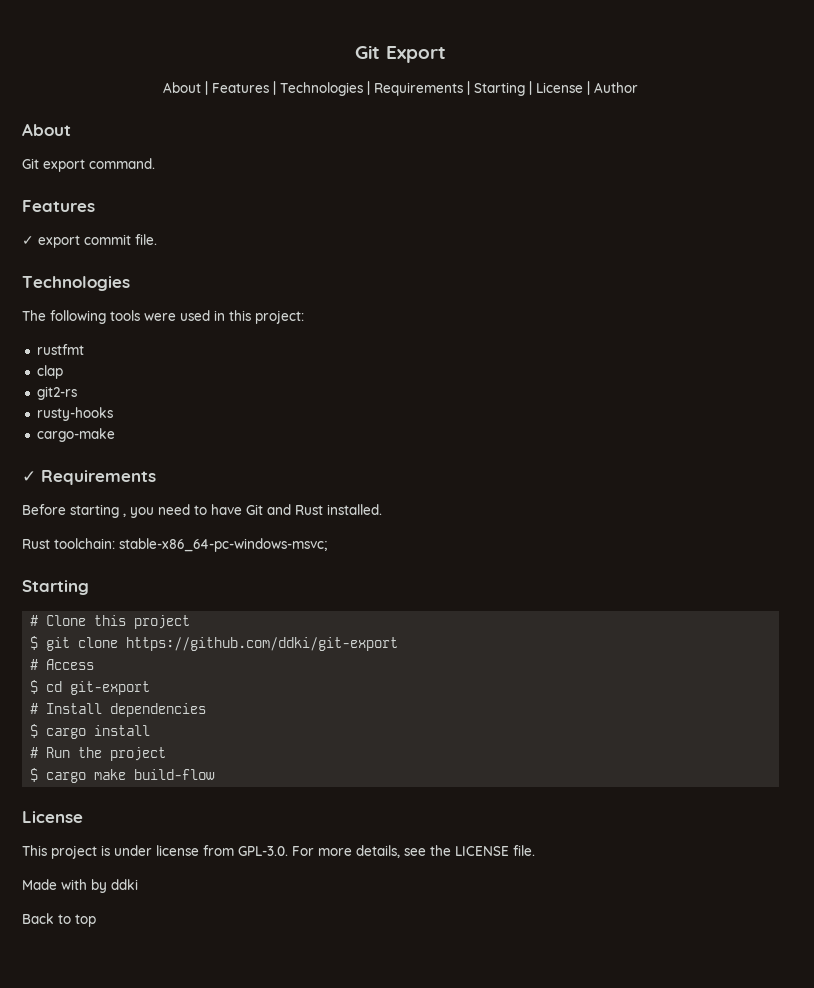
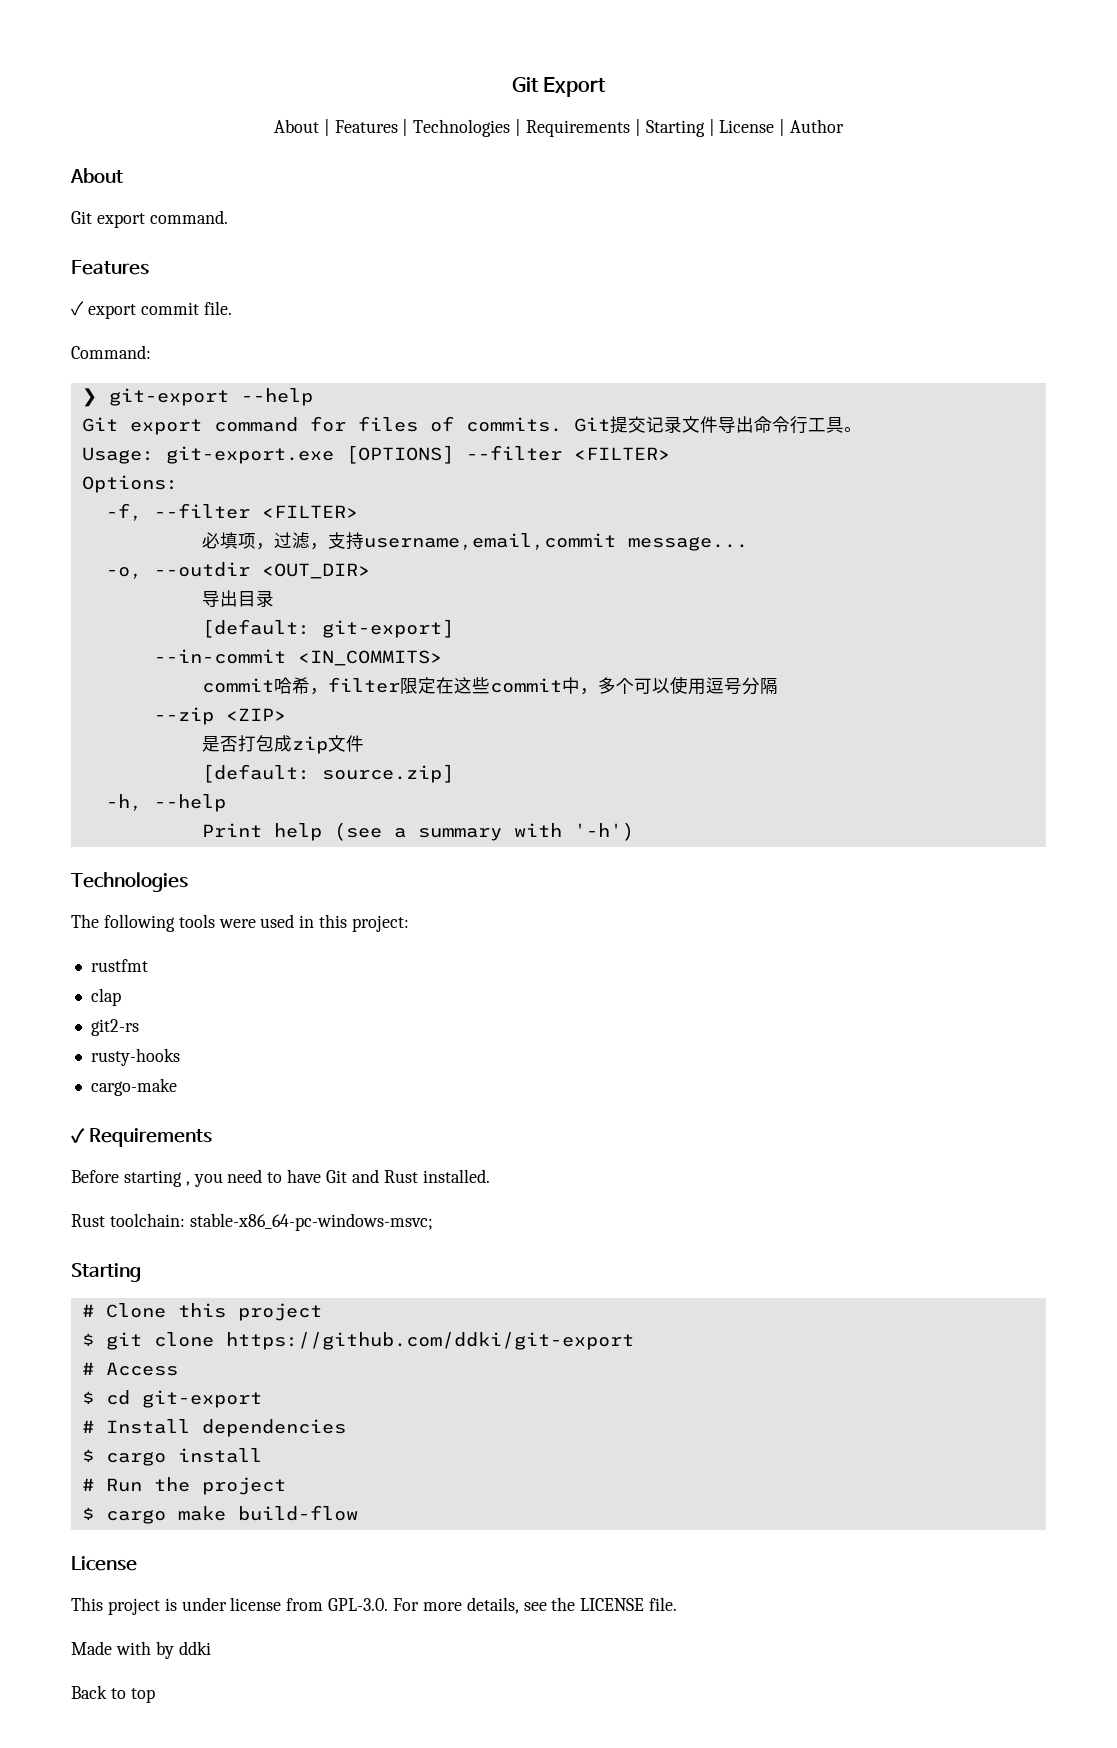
(157, 239) none -> [71,345,151,359] [81,388,313,407] [81,416,862,435] [81,445,670,464] [81,475,178,493] [105,503,358,521] [201,532,748,551] [105,562,370,579] [201,590,274,607] [201,619,454,638] [153,649,442,666] [201,676,778,695] [153,707,286,725] [201,735,364,754] [201,764,454,783] [105,794,226,812] [201,822,634,841] // Command: // ❯ git-export --help // Git export command for files of commits. Git提交记录文件导出命令行工具。 // Usage: git-export.exe [OPTIONS] --filter <FILTER> // Options: // -f, --filter <FILTER> // 必填项，过滤，支持username,email,commit message... // -o, --outdir <OUT_DIR> // 导出目录 // [default: git-export] // --in-commit <IN_COMMITS> // commit哈希，filter限定在这些commit中，多个可以使用逗号分隔 // --zip <ZIP> // 是否打包成zip文件 // [default: source.zip] // -h, --help // Print help (see a summary with '-h')

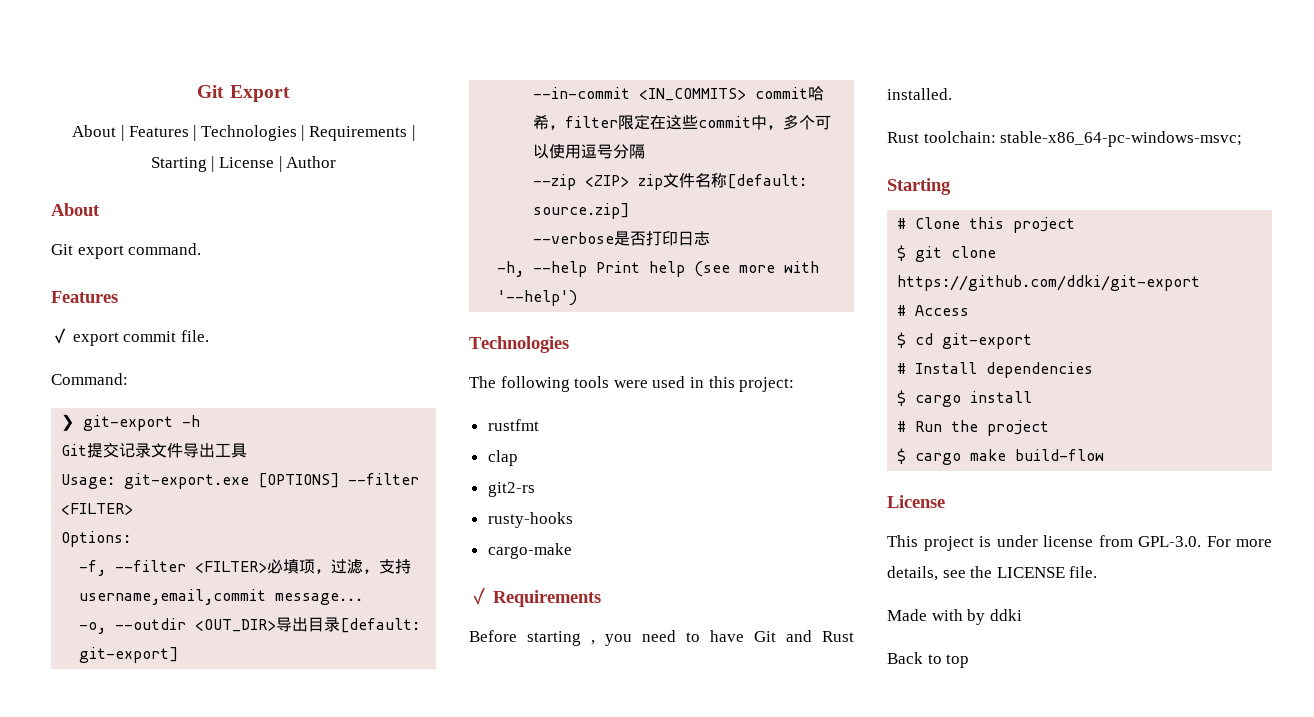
[240,388,313,406] [81,416,610,435] --help // Git export command for files of commits. Git -> [182,415,201,427] [61,444,88,456] -h // Git
[753,416,808,434] 命令行 -> (216, 450) none
[843,427,862,432] 。 -> (248, 450) none
(358, 511) // -> (268, 567) none
(370, 571) // -> (277, 625) none
(274, 598) // -> (341, 624) none
(442, 658) // -> (747, 94) none
[201,735,364,754] [201,764,454,783] // 是否打包成zip文件 // [default: source.zip] -> [638,173,808,190] [533,203,630,219] [533,231,711,246] zip文件名称[default: source.zip] // --verbose是否打印日志
(226, 803) // -> (588, 269) none
[393,822,634,841] a summary with '-h') -> [739,261,820,273] [497,290,578,306] more with '--help')

